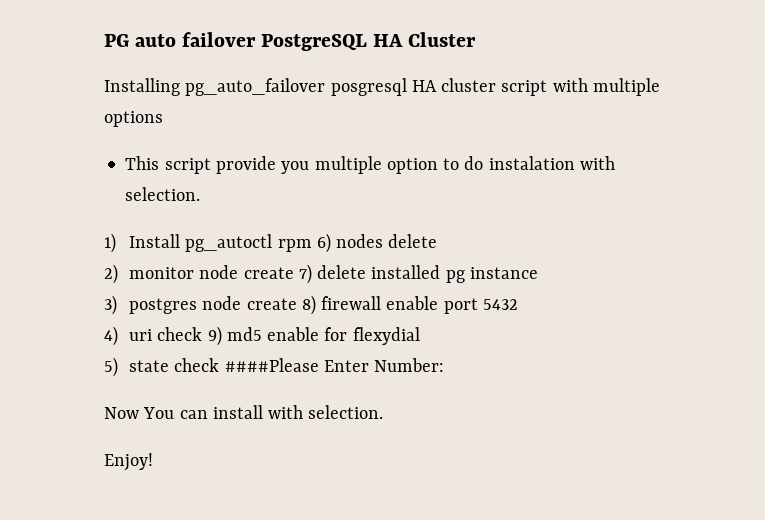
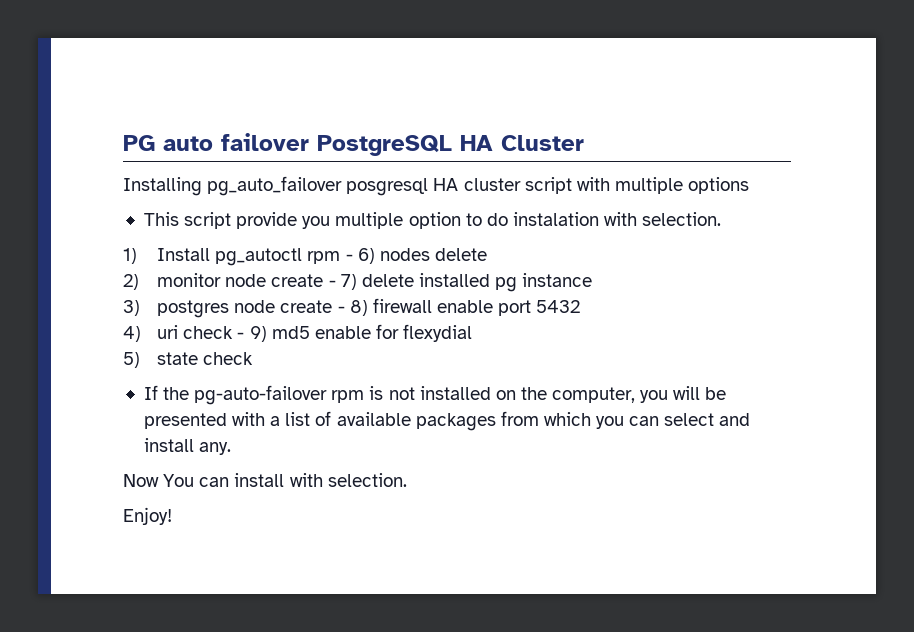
(312, 245) none -> [345,254,353,261] -
(294, 273) none -> [328,280,336,287] -
(297, 304) none -> [337,306,345,313] -
(203, 334) none -> [237,332,245,339] -
[224,358,445,372] ####Please Enter Number: -> [143,385,727,405] [143,411,751,431] [143,438,232,455] // If the pg-auto-failover rpm is not installed on the computer, you will be presented with a list of available packages from which you can select and install any.

